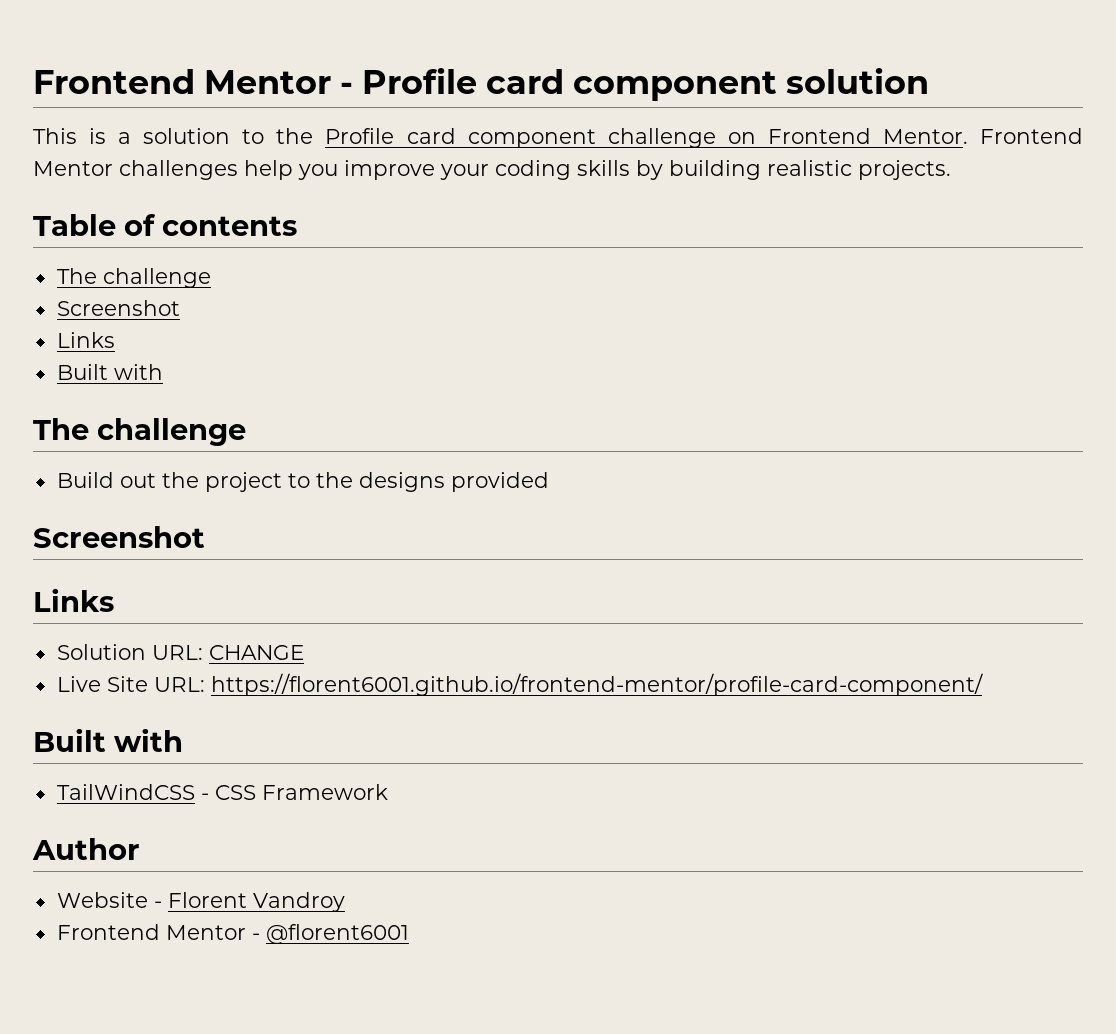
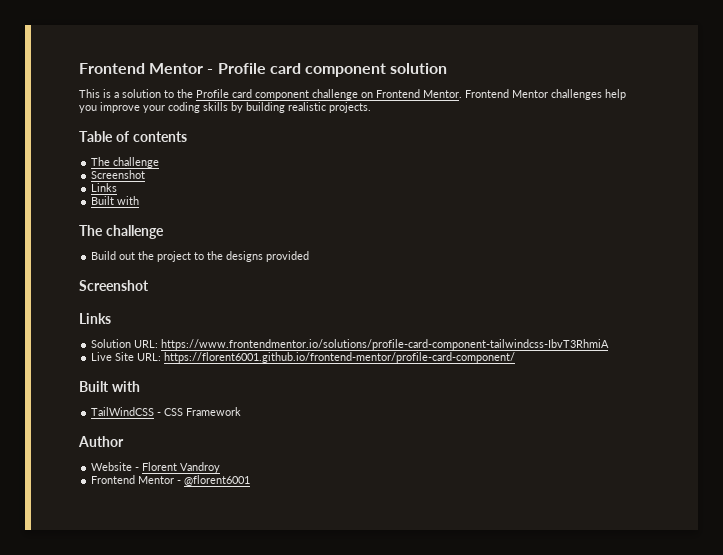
[208,645,304,660] CHANGE -> [161,339,610,350] https://www.frontendmentor.io/solutions/profile-card-component-tailwindcss-IbvT3RhmiA

